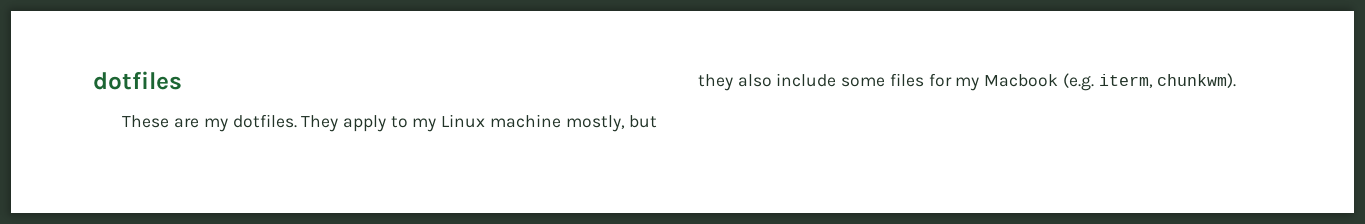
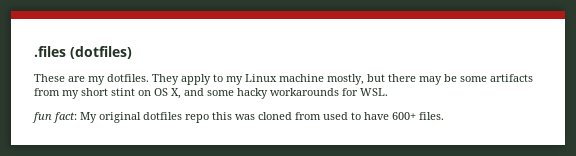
[93,71,182,90] dotfiles -> [34,46,132,59] .files (dotfiles)
[698,73,1237,91] they also include some files for my Macbook (e.g. iterm, chunkwm). -> [388,74,533,85] [34,88,388,99] [32,112,444,123] there may be some artifacts from my short stint on OS X, and some hacky workarounds for WSL. // fun fact: My original dotfiles repo this was cloned from used to have 600+ files.

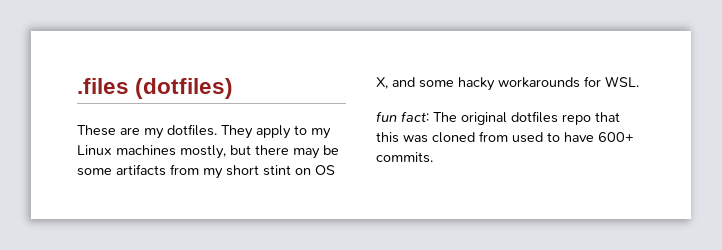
[279,74,324,82] machine -> [116,145,176,156] machines
[80,112,97,123] My -> [433,112,457,122] The
(209, 118) none -> [595,112,620,122] that
[419,112,444,120] files. -> [376,152,433,163] commits.

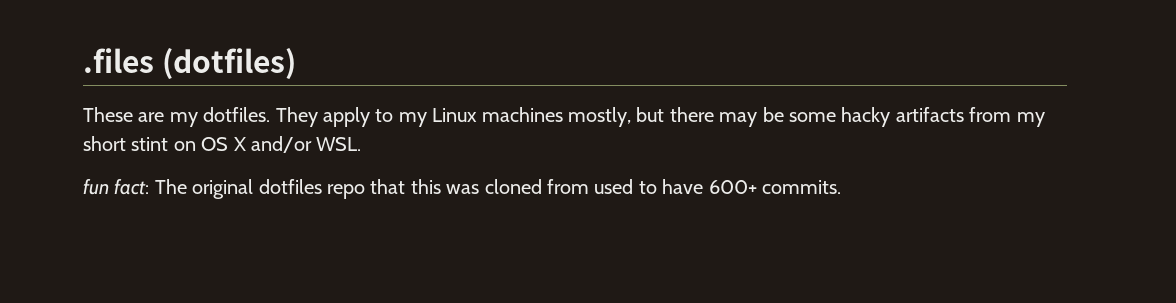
(112, 172) none -> [841,107,891,127] hacky
[376,76,601,91] X, and some hacky workarounds for -> [233,136,312,153] X and/or

